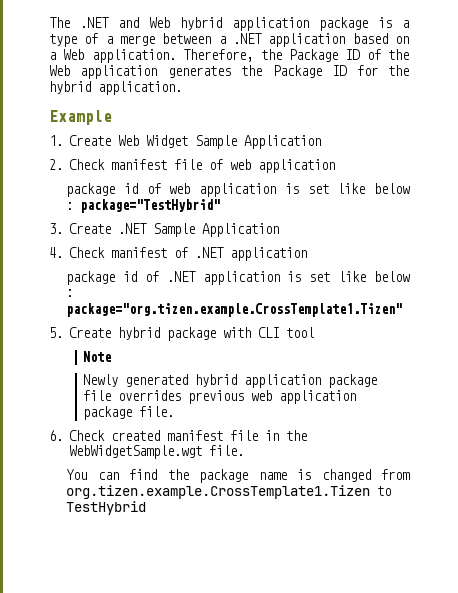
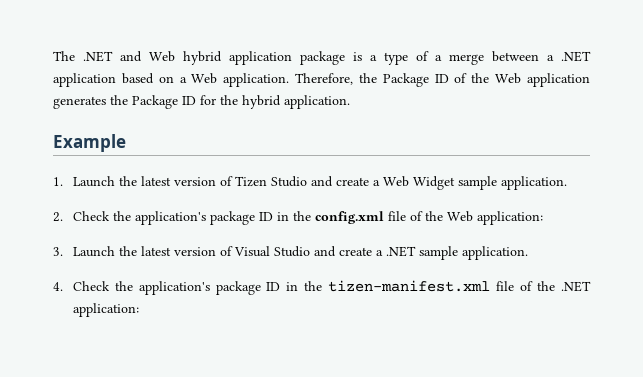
[68,135,321,149] [49,159,335,173] [66,183,410,197] [66,199,221,213] [49,223,279,237] [49,247,307,261] [66,271,410,285] [66,289,74,297] [66,303,403,317] [49,327,314,341] [83,351,112,362] [83,374,378,388] [83,390,357,404] [83,406,175,420] [49,430,307,441] [68,445,244,459] [66,469,410,483] [66,485,392,499] [66,501,147,515] Create Web Widget Sample Application // 2. Check manifest file of web application // package id of web application is set like below : package="TestHybrid" // 3. Create .NET Sample Application // 4. Check manifest of .NET application // package id of .NET application is set like below : package="org.tizen.example.CrossTemplate1.Tizen" // 5. Create hybrid package with CLI tool // Note // Newly generated hybrid application package file overrides previous web application package file. // 6. Check created manifest file in the WebWidgetSample.wgt file. // You can find the package name is changed from org.tizen.example.CrossTemplate1.Tizen to TestHybrid -> [72,176,567,190] [53,211,543,225] [53,246,528,260] [53,280,591,295] [72,303,139,317] Launch the latest version of Tizen Studio and create a Web Widget sample application. // 2. Check the application's package ID in the config.xml file of the Web application: // 3. Launch the latest version of Visual Studio and create a .NET sample application. // 4. Check the application's package ID in the tizen-manifest.xml file of the .NET application:

